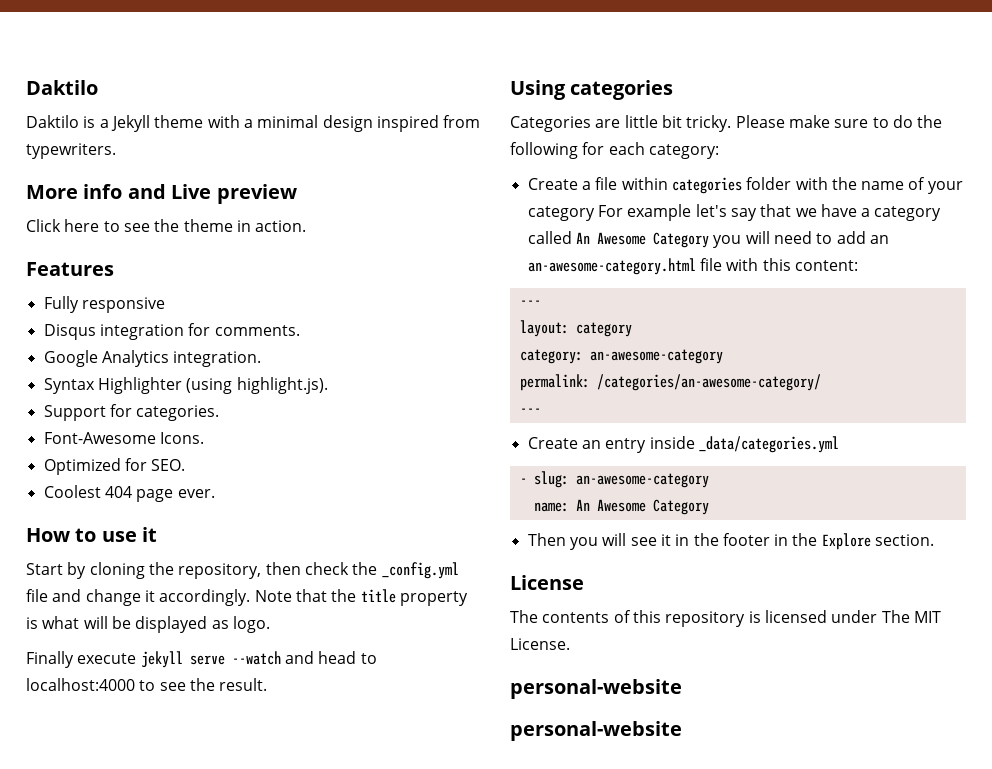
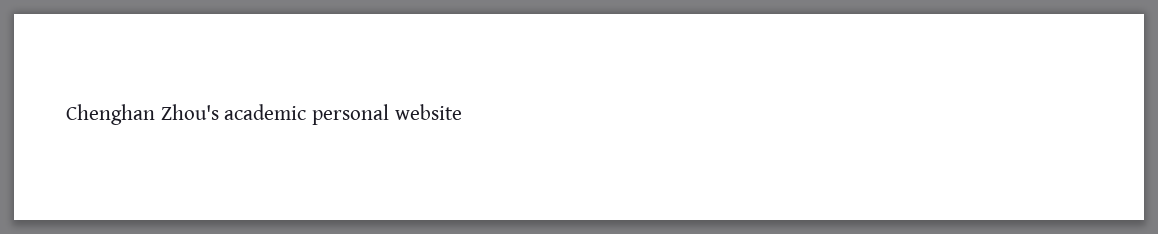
[26,80,98,95] [26,115,481,132] [26,143,116,159] [26,184,297,204] [26,219,307,232] [26,262,114,276] [43,296,165,313] [43,323,300,340] [43,350,262,367] [43,377,328,394] [43,404,220,421] [43,432,204,444] [43,458,186,475] [43,485,215,502] [26,527,158,542] [26,562,459,579] [26,589,468,606] [26,616,270,633] [26,651,377,668] [26,678,268,691] [510,80,674,100] [510,115,943,132] [510,142,719,159] [527,177,963,194] [527,204,942,221] [527,231,889,248] [527,258,858,275] [519,300,541,306] [519,320,632,337] [519,349,723,364] [519,374,821,391] [519,408,541,414] [527,436,839,453] [519,471,709,488] [533,499,709,515] [527,533,935,550] [510,575,584,590] [510,610,941,627] [510,638,570,650] [510,679,682,699] [510,721,682,741] Daktilo // Daktilo is a Jekyll theme with a minimal design inspired from typewriters. // More info and Live preview // Click here to see the theme in action. // Features // Fully responsive // Disqus integration for comments. // Google Analytics integration. // Syntax Highlighter (using highlight.js). // Support for categories. // Font-Awesome Icons. // Optimized for SEO. // Coolest 404 page ever. // How to use it // Start by cloning the repository, then check the _config.yml file and change it accordingly. Note that the title property is what will be displayed as logo. // Finally execute jekyll serve --watch and head to localhost:4000 to see the result. // Using categories // Categories are little bit tricky. Please make sure to do the following for each category: // Create a file within categories folder with the name of your category For example let's say that we have a category called An Awesome Category you will need to add an an-awesome-category.html file with this content: // --- // layout: category // category: an-awesome-category // permalink: /categories/an-awesome-category/ // --- // Create an entry inside _data/categories.yml // - slug: an-awesome-category // name: An Awesome Category // Then you will see it in the footer in the Explore section. // License // The contents of this repository is licensed under The MIT License. // personal-website // personal-website -> [66,104,462,125] Chenghan Zhou's academic personal website

